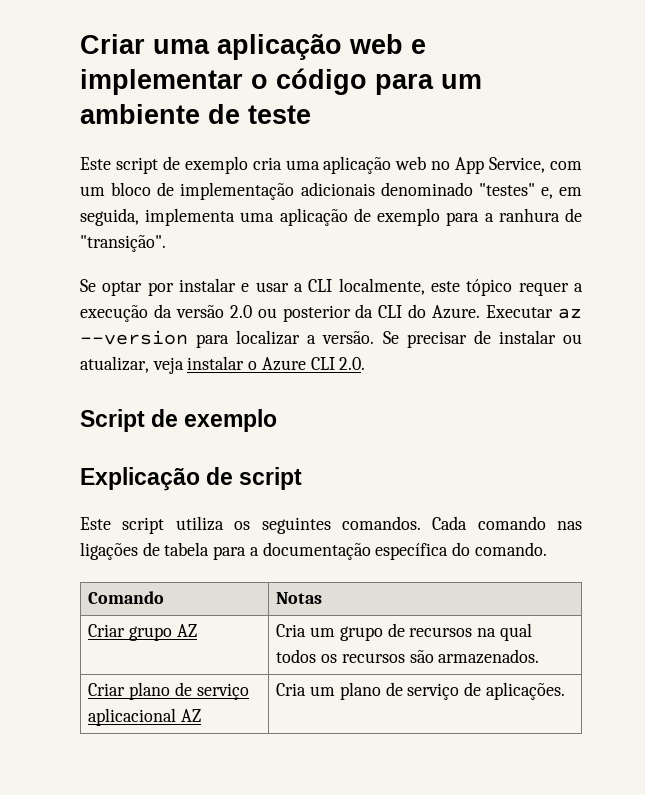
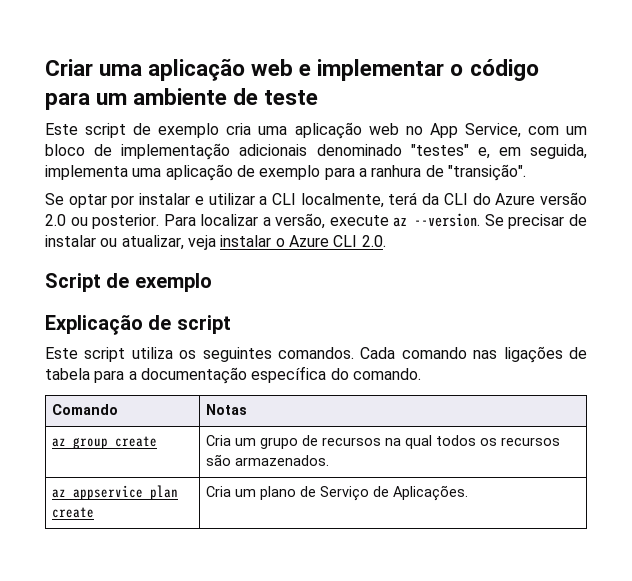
[255,282,289,292] usar -> [208,193,255,205] utilizar
[431,279,583,296] [80,304,583,322] [80,330,375,348] este tópico requer a execução da versão 2.0 ou posterior da CLI do Azure. Executar az --version para localizar a versão. -> [388,192,588,205] [45,213,481,229] terá da CLI do Azure versão 2.0 ou posterior. Para localizar a versão, execute az --version.
[88,624,197,641] Criar grupo AZ -> [52,436,158,449] az group create
[88,682,249,700] [88,708,202,726] Criar plano de serviço aplicacional AZ -> [52,485,179,500] [52,507,95,518] az appservice plan create
[407,682,565,700] serviço de aplicações. -> [320,485,469,501] Serviço de Aplicações.

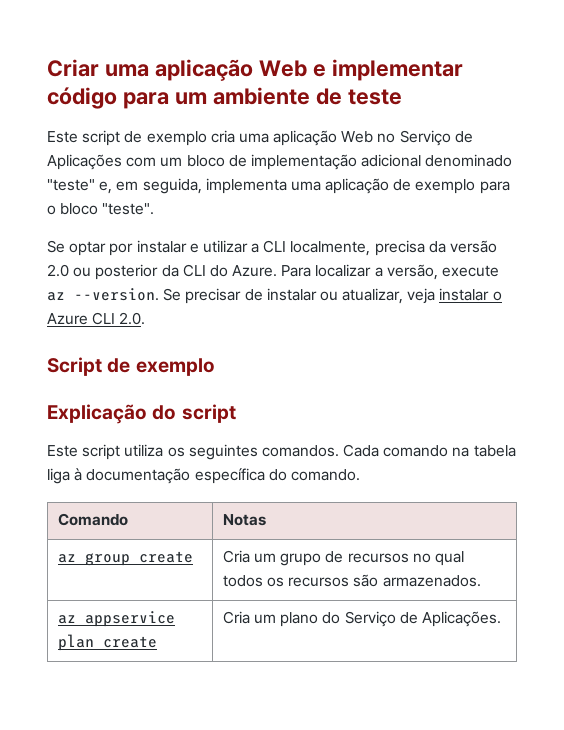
[251,59,294,76] web -> [258,60,307,77] Web
[450,64,464,76] o -> (463, 70) none
[368,123,521,138] web no App Service, -> [341,130,473,146] [47,154,122,170] Web no Serviço de Aplicações
[239,144,469,156] adicionais denominado "testes" -> [361,154,513,167] [47,179,95,191] adicional denominado "teste"
[358,164,526,181] a ranhura de "transição". -> [47,203,155,215] o bloco "teste".
[388,192,588,205] [45,214,160,229] terá da CLI do Azure versão 2.0 ou posterior. -> [374,240,498,256] [47,264,278,280] precisa da versão 2.0 ou posterior da CLI do Azure.
[148,315,172,330] de -> [152,405,177,420] do
[473,346,588,363] [45,368,137,383] nas ligações de tabela para a -> [452,445,516,457] [47,468,83,484] na tabela liga à
[385,438,402,446] na -> [412,553,431,563] no
[300,486,317,497] de -> [322,612,341,624] do

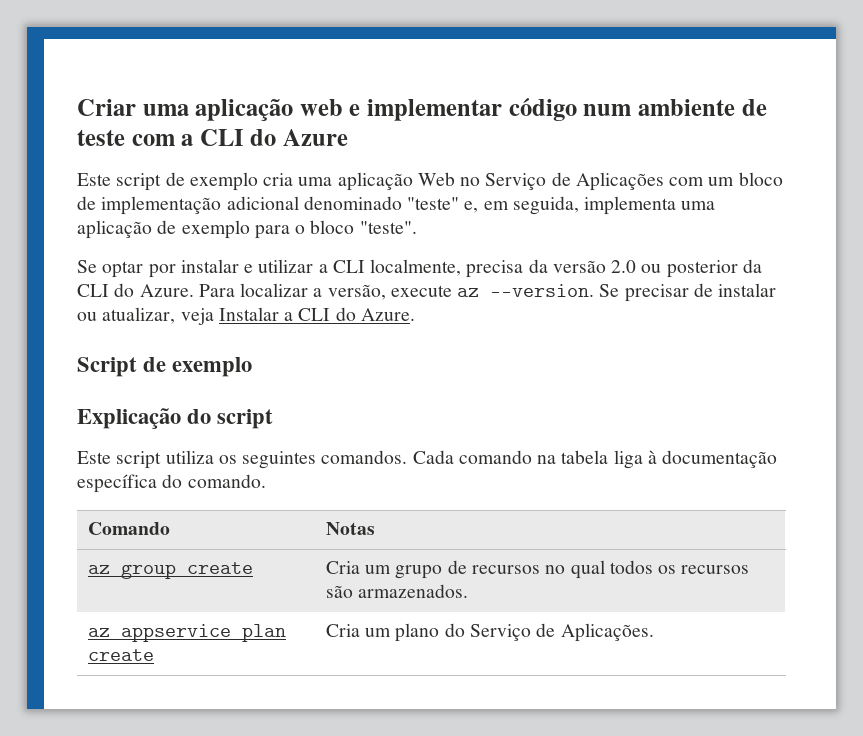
[258,60,307,77] Web -> [299,99,343,116] web
[122,92,207,109] para um -> [583,104,632,116] num
(402, 97) none -> [131,129,349,146] com a CLI do Azure
[439,288,502,301] [47,312,146,325] instalar o Azure CLI 2.0. -> [218,307,415,321] Instalar a CLI do Azure.

